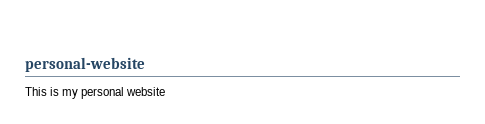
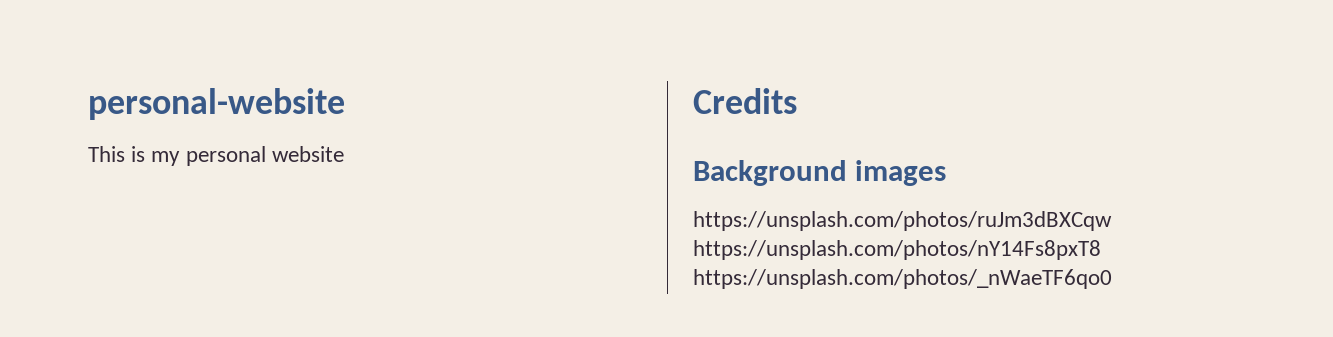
(166, 91) none -> [693,88,797,114] [693,160,947,186] [693,211,1112,231] [693,240,1101,260] [693,269,1112,289] // Credits // Background images // https://unsplash.com/photos/ruJm3dBXCqw https://unsplash.com/photos/nY14Fs8pxT8 https://unsplash.com/photos/_nWaeTF6qo0

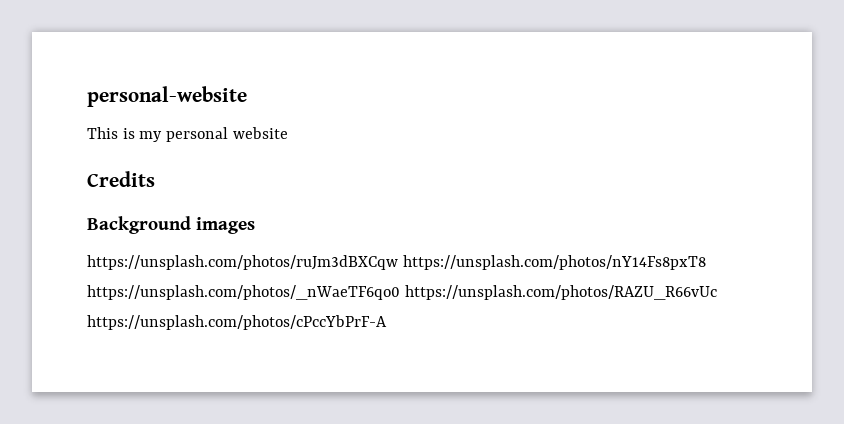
(1112, 279) none -> [404,285,717,300] [87,315,387,330] https://unsplash.com/photos/RAZU_R66vUc https://unsplash.com/photos/cPccYbPrF-A

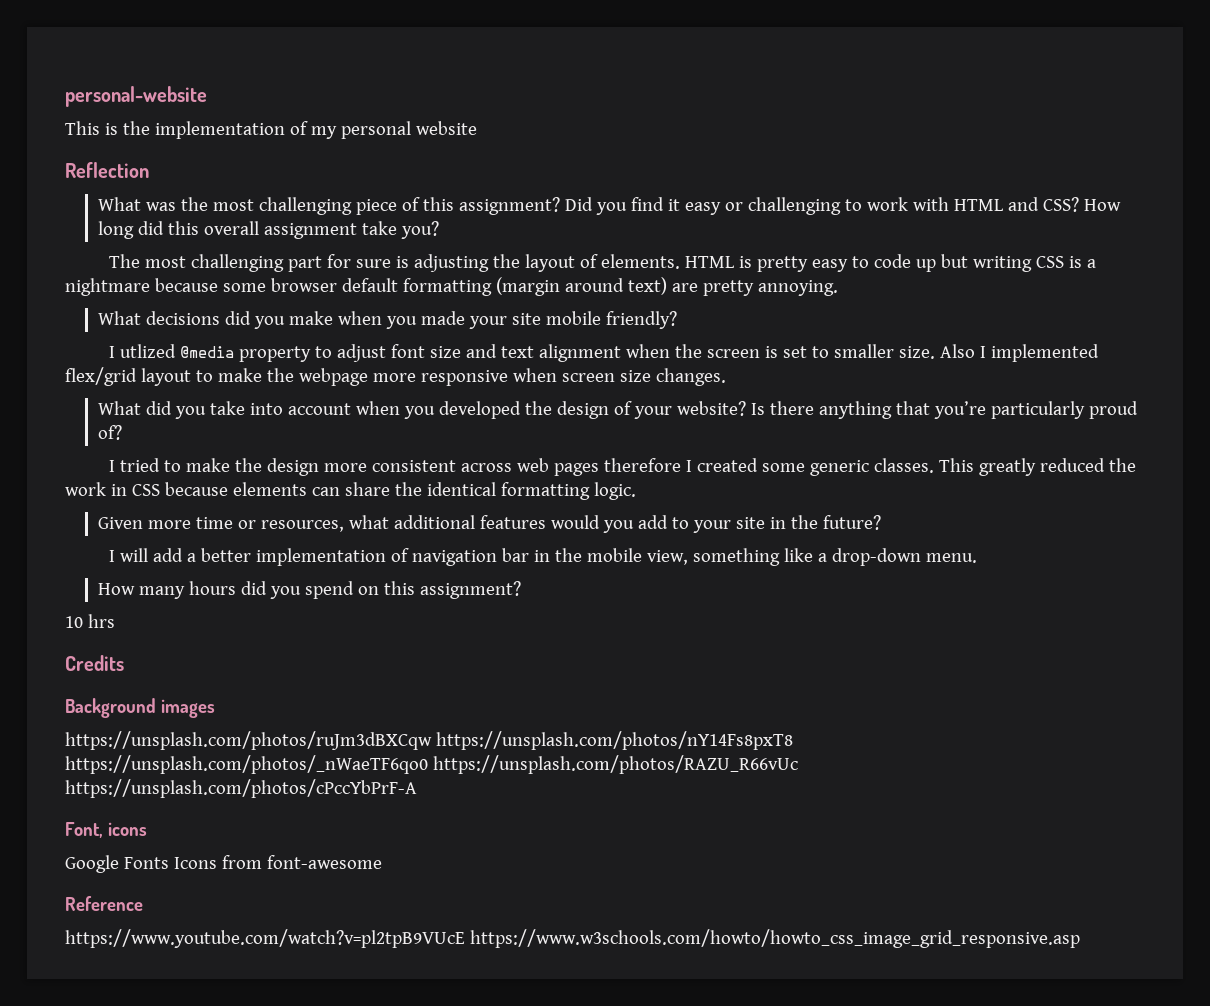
(135, 133) none -> [122,121,308,139] the implementation of
(288, 133) none -> [65,162,149,178] [98,197,1122,215] [98,221,440,239] [109,254,1096,272] [65,277,838,296] [98,311,678,329] [109,344,1099,362] [65,367,726,386] [98,401,1139,419] [98,425,123,440] [109,458,1136,476] [65,482,636,500] [98,515,882,533] [109,548,978,566] [98,581,522,599] [65,614,115,628] // Reflection // What was the most challenging piece of this assignment? Did you find it easy or challenging to work with HTML and CSS? How long did this overall assignment take you? // The most challenging part for sure is adjusting the layout of elements. HTML is pretty easy to code up but writing CSS is a nightmare because some browser default formatting (margin around text) are pretty annoying. // What decisions did you make when you made your site mobile friendly? // I utlized @media property to adjust font size and text alignment when the screen is set to smaller size. Also I implemented flex/grid layout to make the webpage more responsive when screen size changes. // What did you take into account when you developed the design of your website? Is there anything that you’re particularly proud of? // I tried to make the design more consistent across web pages therefore I created some generic classes. This greatly reduced the work in CSS because elements can share the identical formatting logic. // Given more time or resources, what additional features would you add to your site in the future? // I will add a better implementation of navigation bar in the mobile view, something like a drop-down menu. // How many hours did you spend on this assignment? // 10 hrs
(387, 322) none -> [65,822,147,838] [65,855,382,873] [65,896,143,911] [65,929,1080,948] // Font, icons // Google Fonts Icons from font-awesome // Reference // https://www.youtube.com/watch?v=pl2tpB9VUcE https://www.w3schools.com/howto/howto_css_image_grid_responsive.asp

